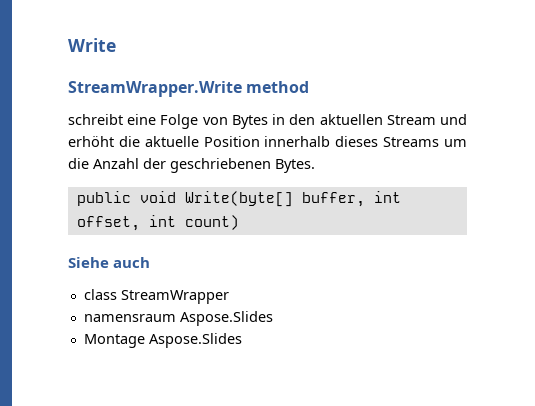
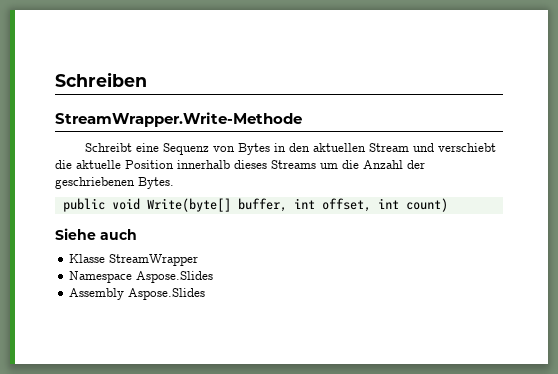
[68,38,116,52] [68,81,310,97] [68,114,199,129] Write // StreamWrapper.Write method // schreibt eine Folge -> [55,72,147,87] [55,112,302,127] [85,143,210,155] Schreiben // StreamWrapper.Write-Methode // Schreibt eine Sequenz
[68,136,114,147] erhöht -> [438,143,497,152] verschiebt
[83,289,117,300] class -> [69,254,106,263] Klasse
[83,314,176,322] namensraum -> [69,271,133,283] Namespace
[83,334,145,348] Montage -> [69,288,125,300] Assembly

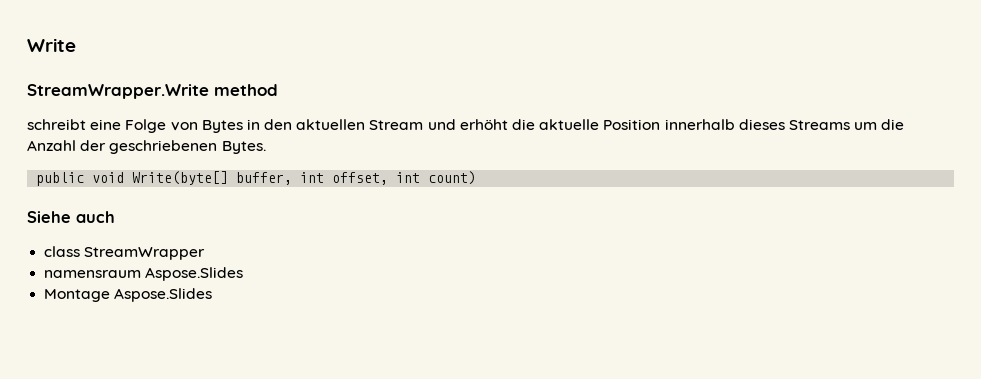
[55,72,147,87] [55,112,302,127] [85,143,210,155] Schreiben // StreamWrapper.Write-Methode // Schreibt eine Sequenz -> [27,38,76,52] [27,84,278,99] [27,119,167,133] Write // StreamWrapper.Write method // schreibt eine Folge
[438,143,497,152] verschiebt -> [459,119,508,130] erhöht
[69,254,106,263] Klasse -> [44,246,81,257] class
[69,271,133,283] Namespace -> [44,270,142,278] namensraum
[69,288,125,300] Assembly -> [44,289,111,302] Montage

